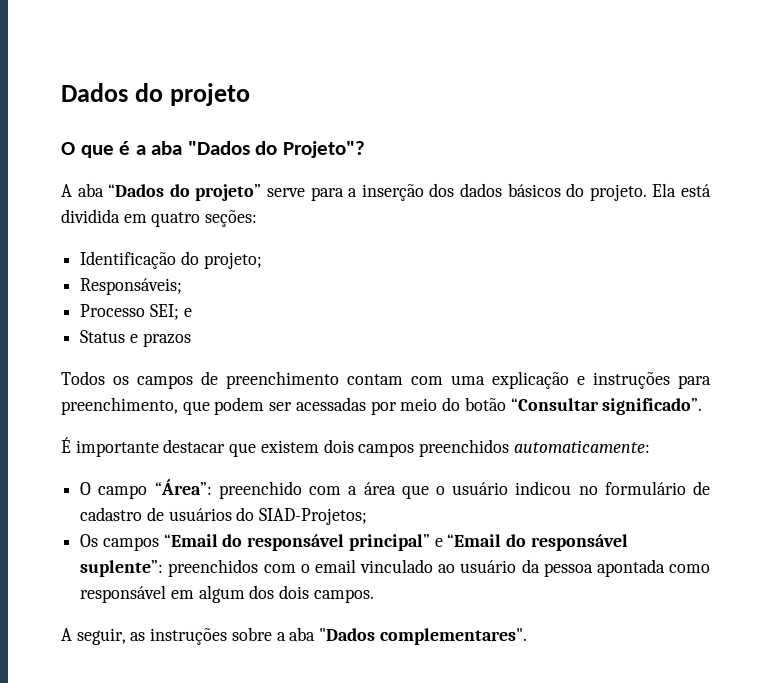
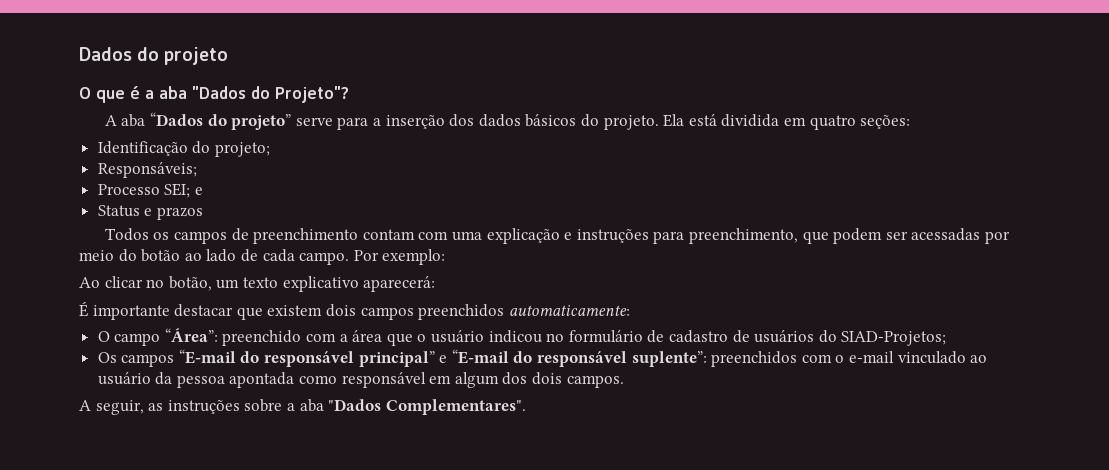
[510,398,703,415] “Consultar significado”. -> [184,249,446,265] [79,276,436,292] ao lado de cada campo. Por exemplo: // Ao clicar no botão, um texto explicativo aparecerá:
[163,534,218,547] “Email -> [178,349,236,364] “E-mail
[447,534,502,547] “Email -> [451,349,509,364] “E-mail
[314,559,356,573] email -> [848,351,894,363] e-mail
[379,628,527,645] complementares". -> [385,399,526,415] Complementares".

